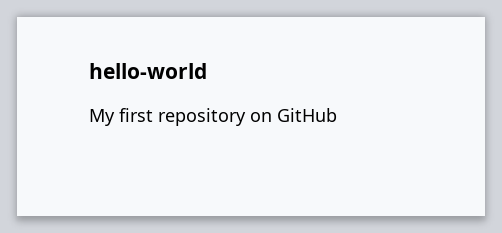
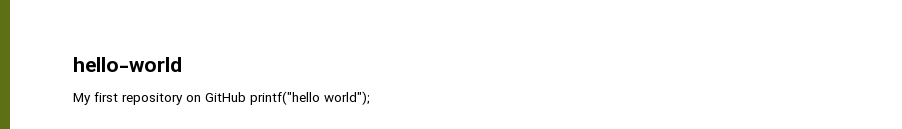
(337, 115) none -> [250,91,370,105] printf("hello world");

